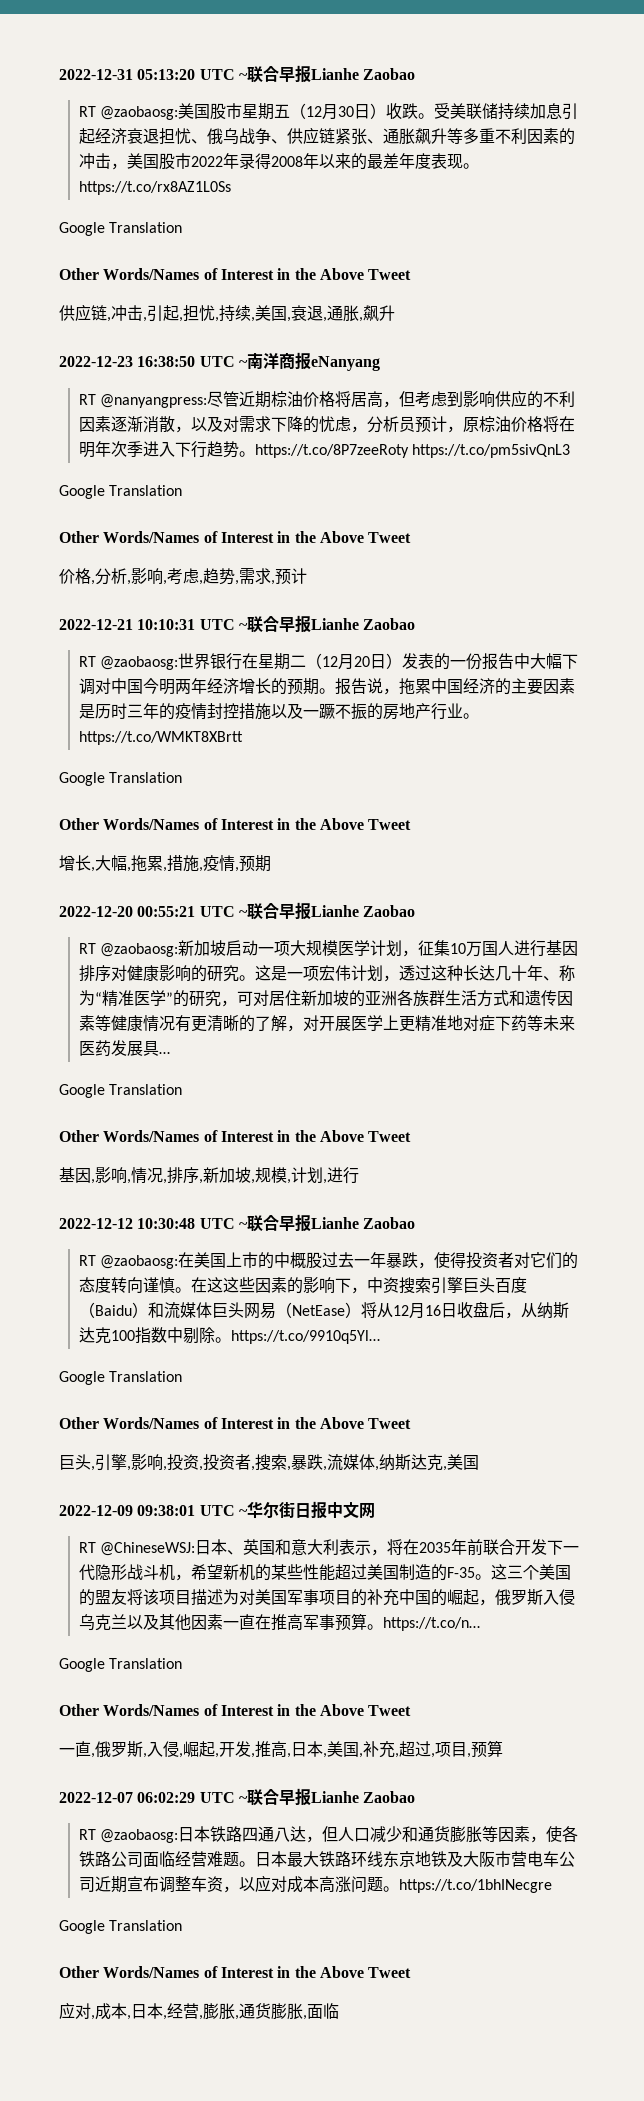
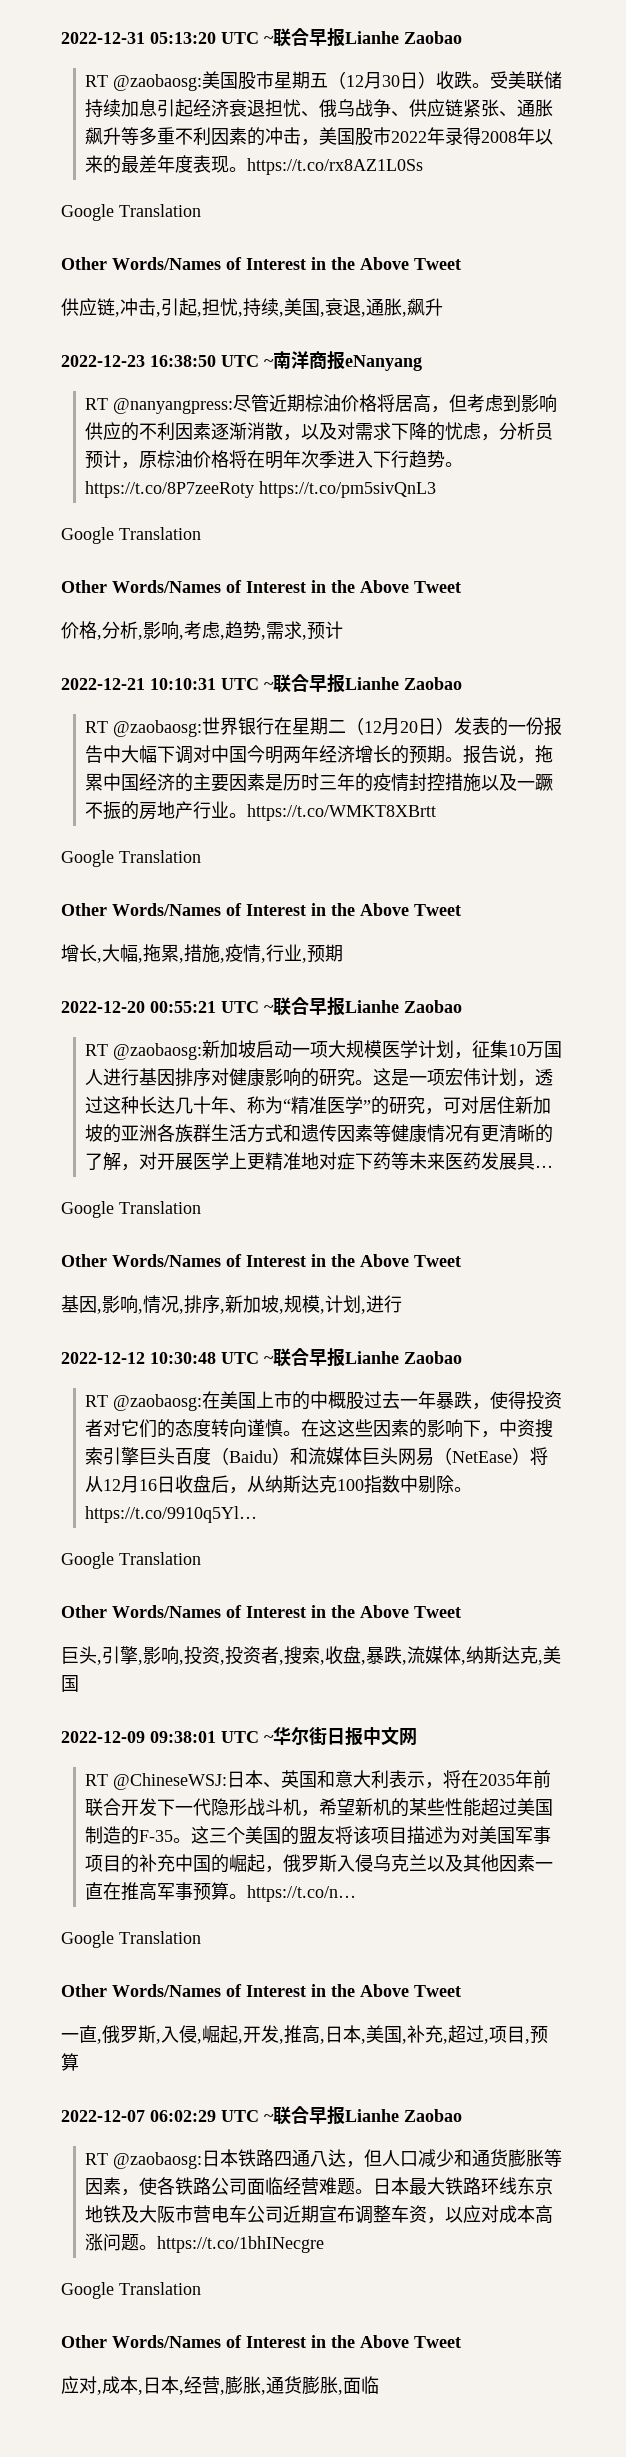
(239, 869) none -> [266,944,307,963] 行业,
(291, 1468) none -> [325,1646,366,1665] 收盘,

